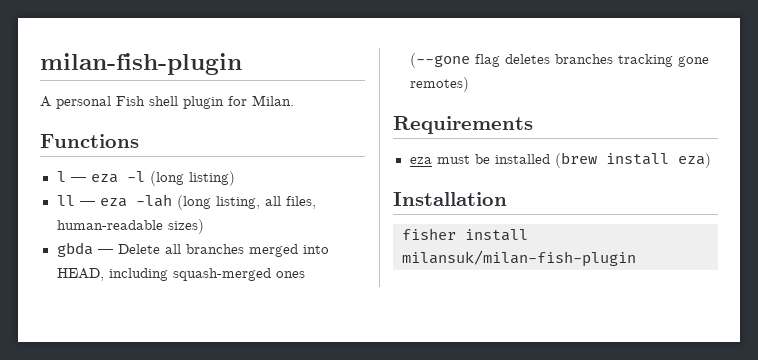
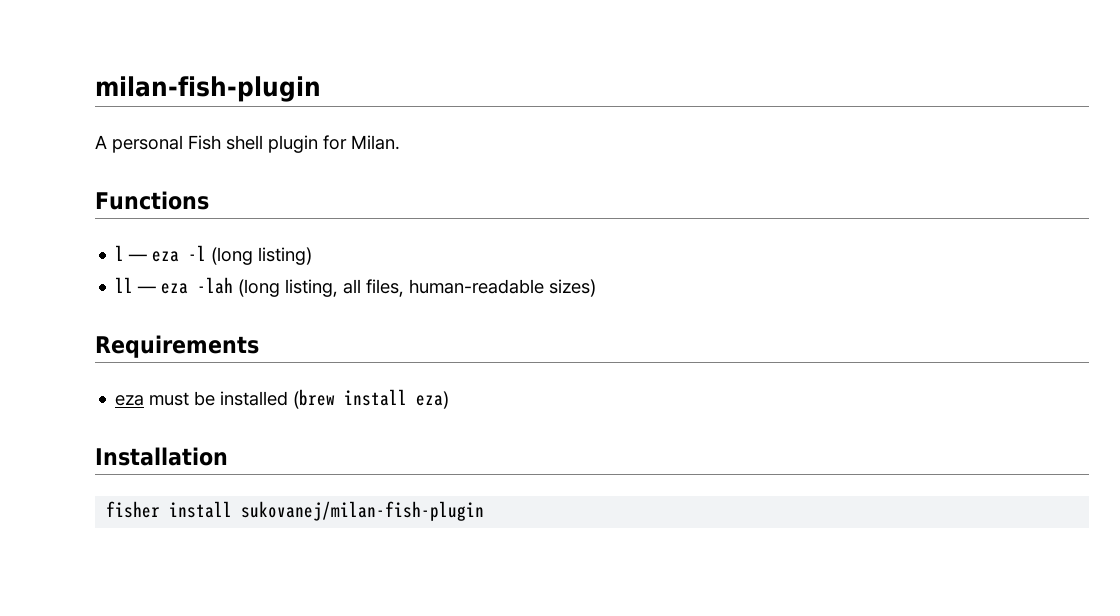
[56,242,329,257] [56,268,305,281] [409,53,709,68] [409,77,469,92] // gbda — Delete all branches merged into HEAD, including squash-merged ones (--gone flag deletes branches tracking gone remotes) -> (597, 288) none
[402,250,636,267] milansuk/milan-fish-plugin -> [241,501,485,521] sukovanej/milan-fish-plugin

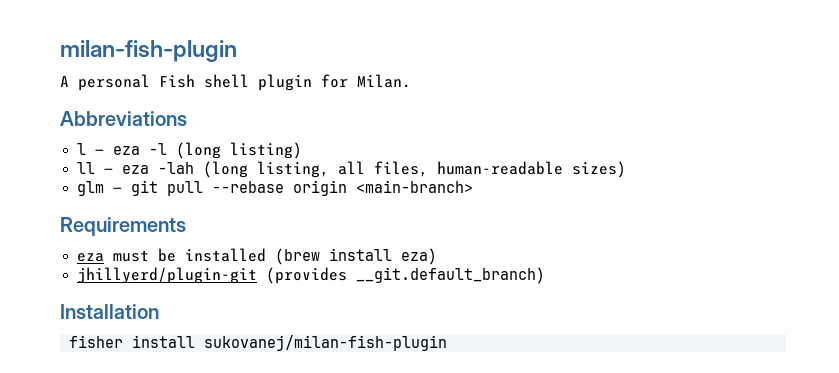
[95,191,209,210] Functions -> [60,111,187,126] Abbreviations
(597, 288) none -> [77,180,474,196] // glm — git pull --rebase origin <main-branch>
(450, 400) none -> [77,267,546,284] // jhillyerd/plugin-git (provides __git.default_branch)

